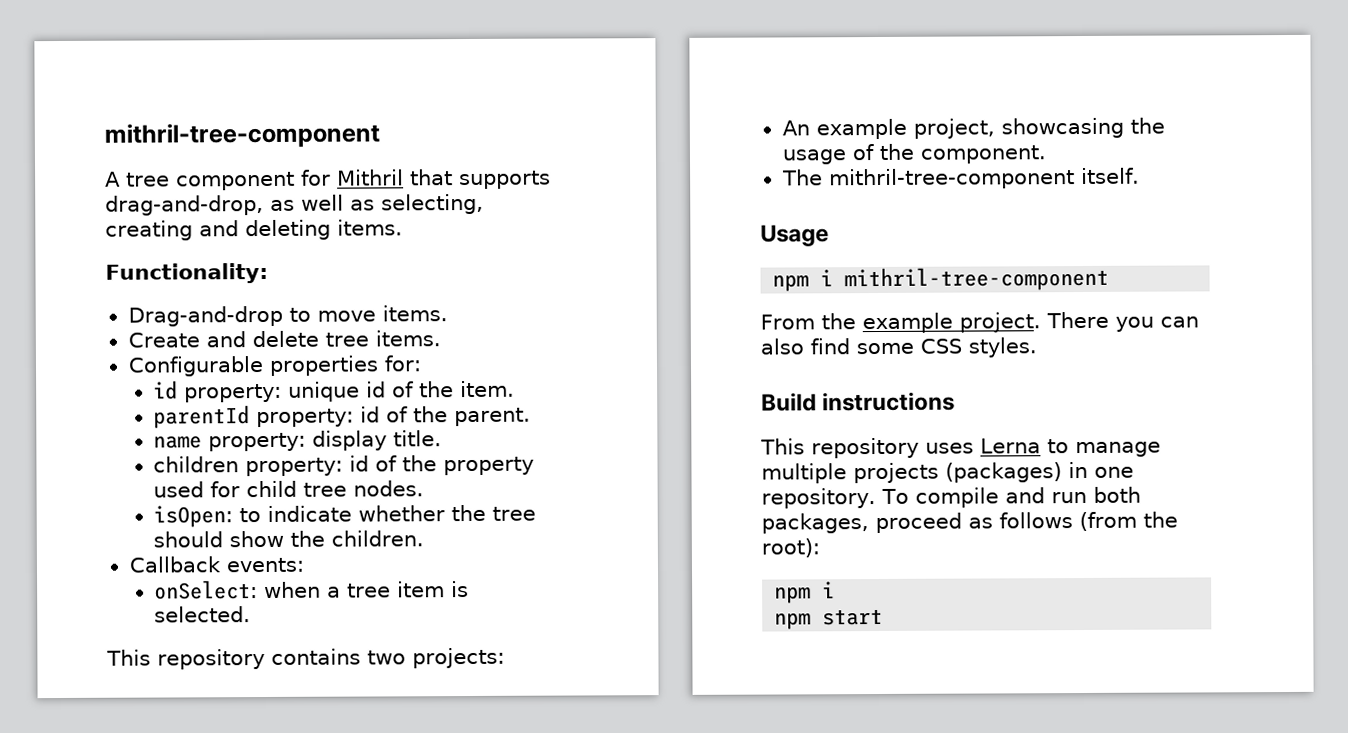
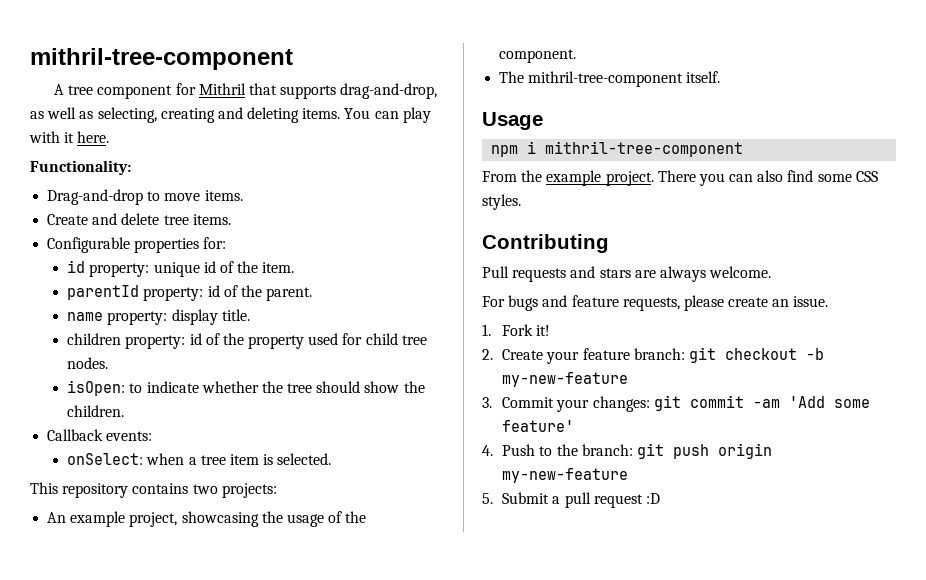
(403, 227) none -> [344,107,431,123] [29,131,110,143] You can play with it here.
[761,391,956,412] [760,437,1161,459] [761,461,1134,484] [761,486,1141,509] [761,511,1178,534] [761,538,820,558] [774,581,836,604] [774,608,884,630] Build instructions // This repository uses Lerna to manage multiple projects (packages) in one repository. To compile and run both packages, proceed as follows (from the root): // npm i // npm start -> [482,234,609,253] [482,266,772,282] [482,295,829,311] [482,324,551,336] [482,347,824,364] [502,372,629,387] [482,395,870,412] [502,420,575,432] [482,443,772,459] [502,468,629,483] [482,492,660,508] Contributing // Pull requests and stars are always welcome. // For bugs and feature requests, please create an issue. // 1. Fork it! // 2. Create your feature branch: git checkout -b my-new-feature // 3. Commit your changes: git commit -am 'Add some feature' // 4. Push to the branch: git push origin my-new-feature // 5. Submit a pull request :D

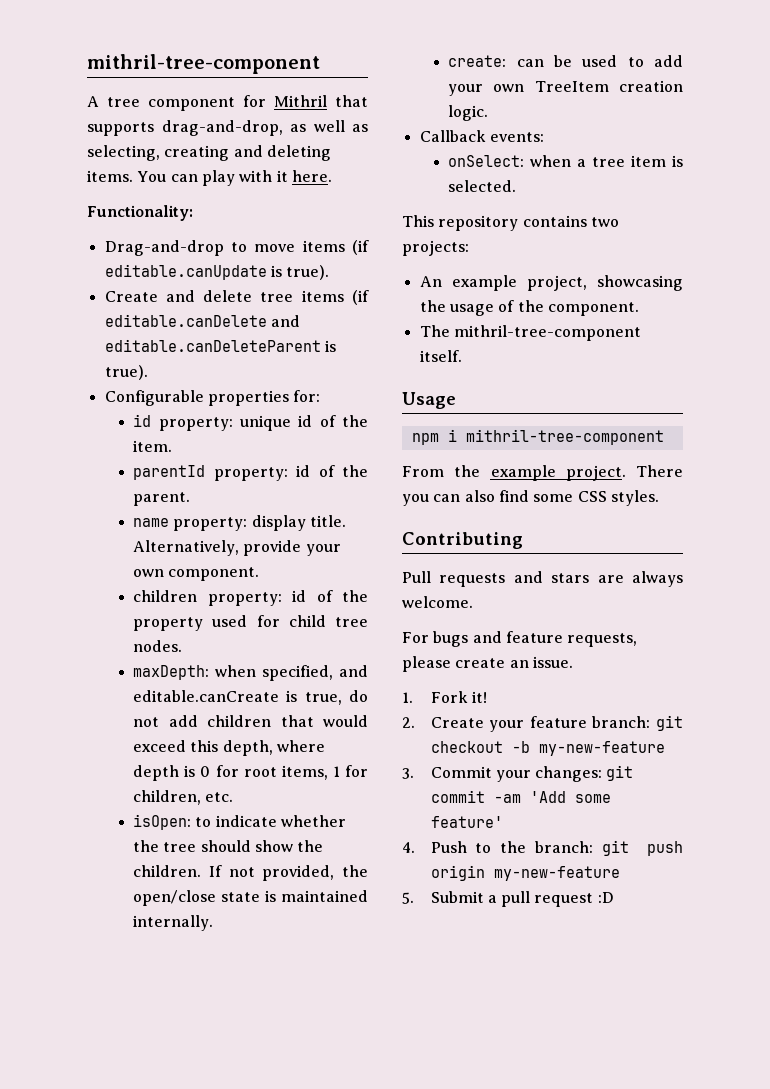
[204,190,243,201] items. -> [302,240,369,255] [104,264,330,280] items (if editable.canUpdate is true).
[192,214,231,225] items. -> [301,290,369,305] [104,314,300,327] [104,339,336,352] [104,365,148,380] items (if editable.canDelete and editable.canDeleteParent is true).
(250, 315) none -> [133,540,341,556] [133,567,260,581] Alternatively, provide your own component.
(109, 363) none -> [133,665,368,681] [133,690,368,705] [133,715,368,727] [133,740,326,756] [133,765,368,781] [133,790,234,805] // maxDepth: when specified, and editable.canCreate is true, do not add children that would exceed this depth, where depth is 0 for root items, 1 for children, etc.
(125, 411) none -> [208,865,368,881] [133,890,368,906] [133,915,214,931] [448,55,683,67] [448,80,683,96] [448,105,489,121] If not provided, the open/close state is maintained internally. // create: can be used to add your own TreeItem creation logic.

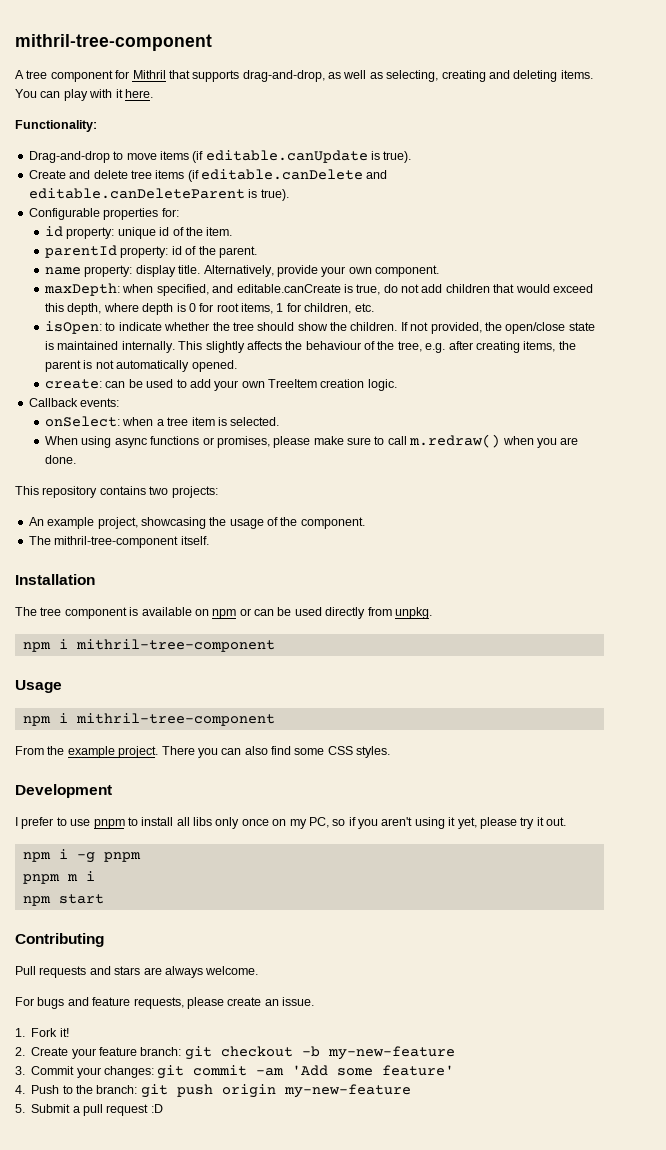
[133,590,368,606] [133,615,368,631] [133,640,183,652] // children property: id of the property used for child tree nodes. -> (440, 271) none
(214, 923) none -> [178,341,576,353] [45,360,237,372] This slightly affects the behaviour of the tree, e.g. after creating items, the parent is not automatically opened.
(517, 186) none -> [45,434,579,448] [45,455,77,464] // When using async functions or promises, please make sure to call m.redraw() when you are done.
(462, 356) none -> [15,574,95,585] [15,607,432,619] [22,639,275,652] // Installation // The tree component is available on npm or can be used directly from unpkg. // npm i mithril-tree-component
(659, 498) none -> [15,784,112,798] [15,817,566,829] [22,849,141,863] [22,871,95,884] [22,894,104,906] // Development // I prefer to use pnpm to install all libs only once on my PC, so if you aren't using it yet, please try it out. // npm i -g pnpm // pnpm m i // npm start

